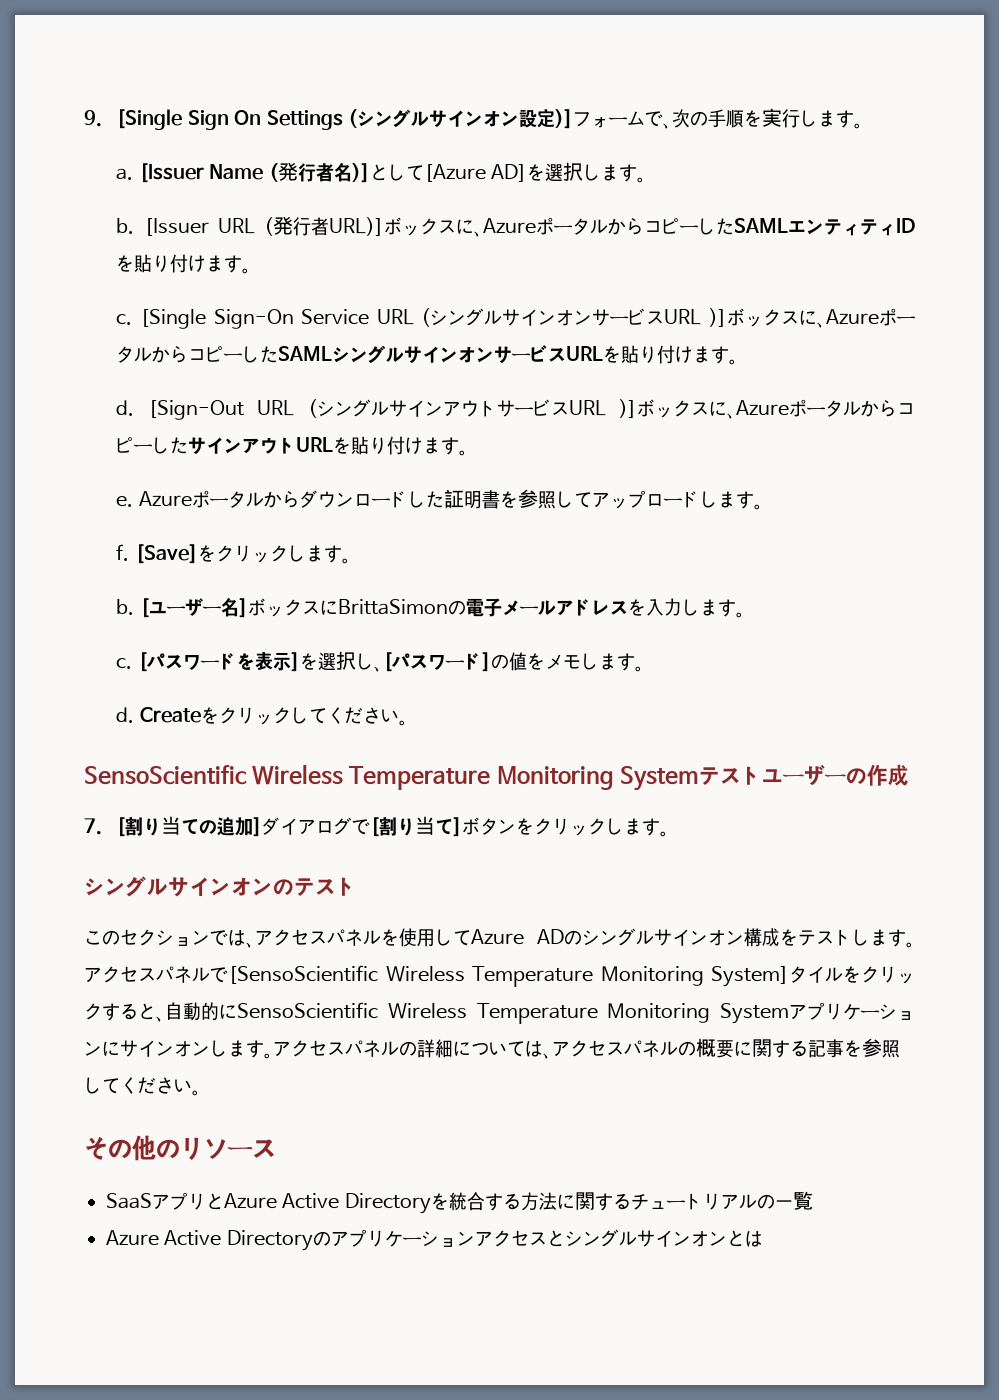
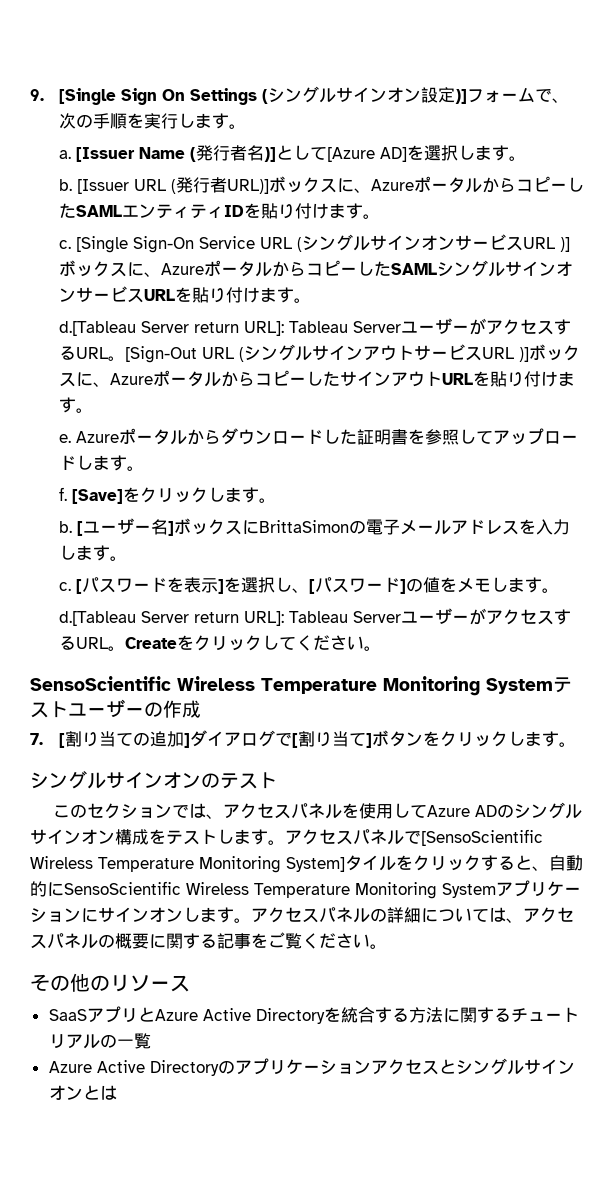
[116,400,135,416] d. -> [59,318,572,336] [59,346,126,361] d.[Tableau Server return URL]: Tableau ServerユーザーがアクセスするURL。
[116,707,135,723] d. -> [59,608,572,626] [59,636,126,651] d.[Tableau Server return URL]: Tableau ServerユーザーがアクセスするURL。
[862,1038,900,1058] [84,1077,120,1094] 参照して -> [268,932,302,949] ご覧

